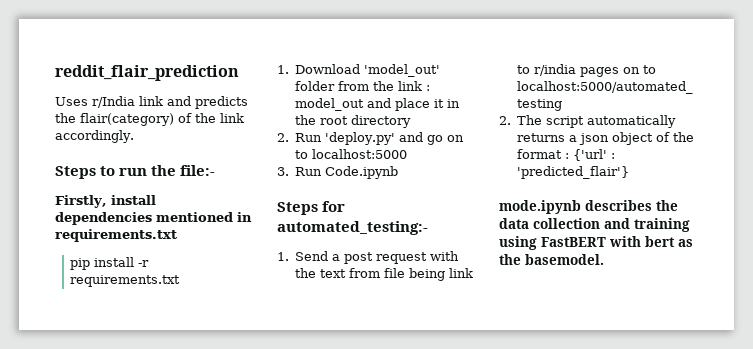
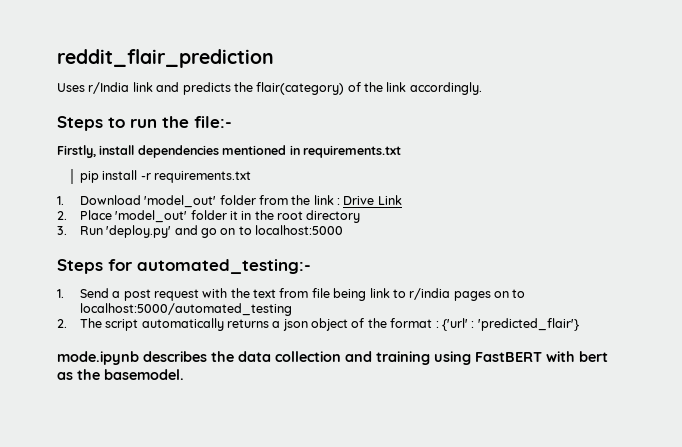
[295,98,431,111] model_out and place -> [343,195,402,205] [57,210,227,223] Drive Link // 2. Place 'model_out' folder
[277,133,289,142] 2. -> [57,226,67,235] 3.
[277,166,399,179] // 3. Run Code.ipynb -> (344, 230) none

